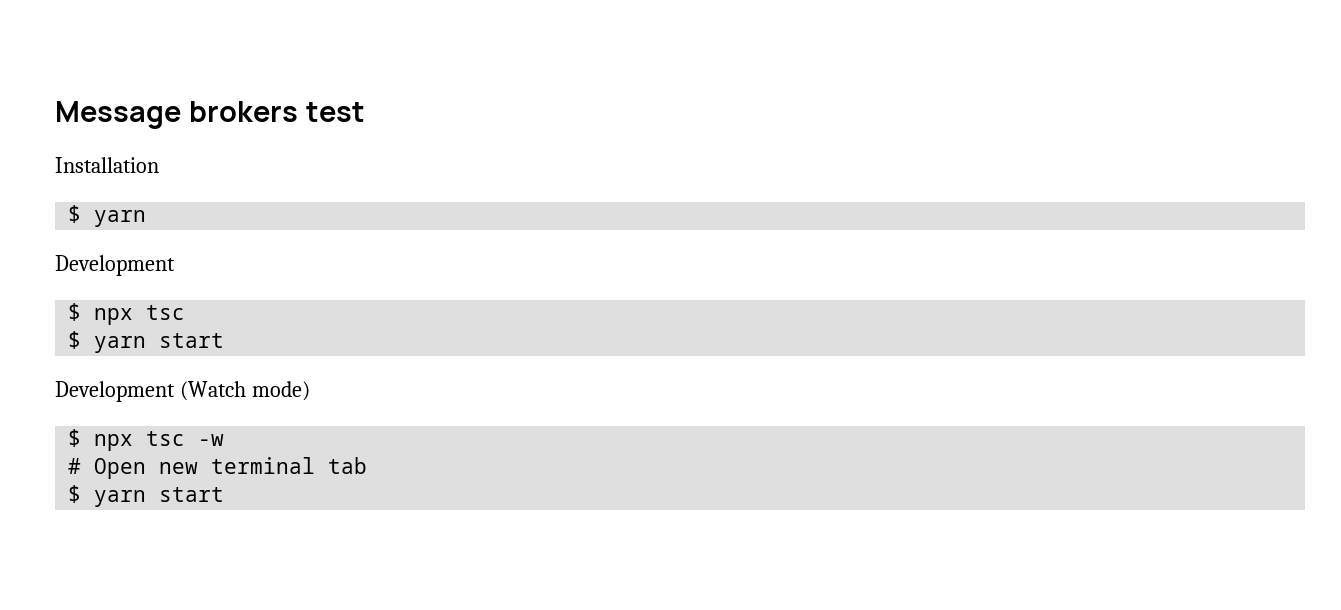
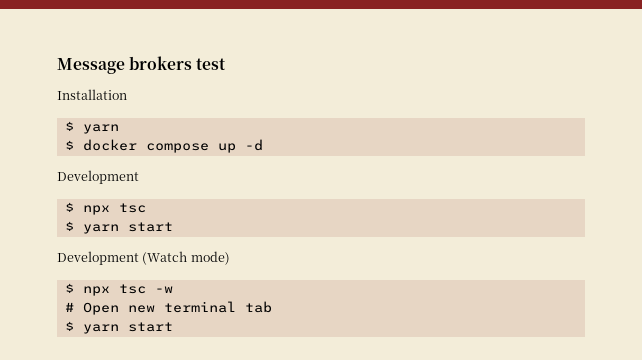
(147, 218) none -> [64,139,263,153] // $ docker compose up -d

